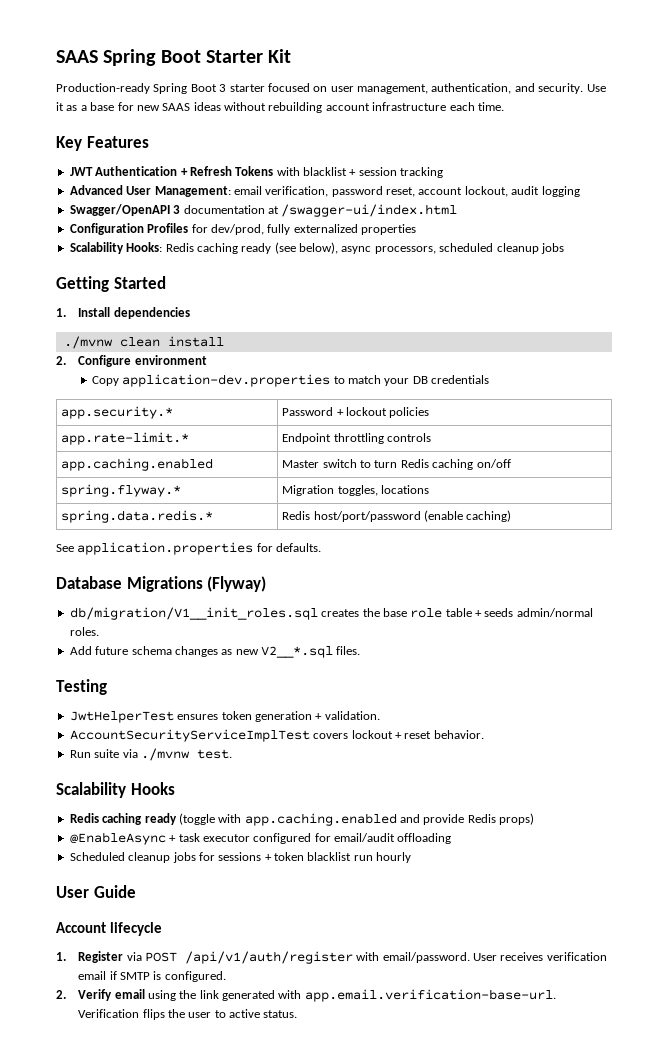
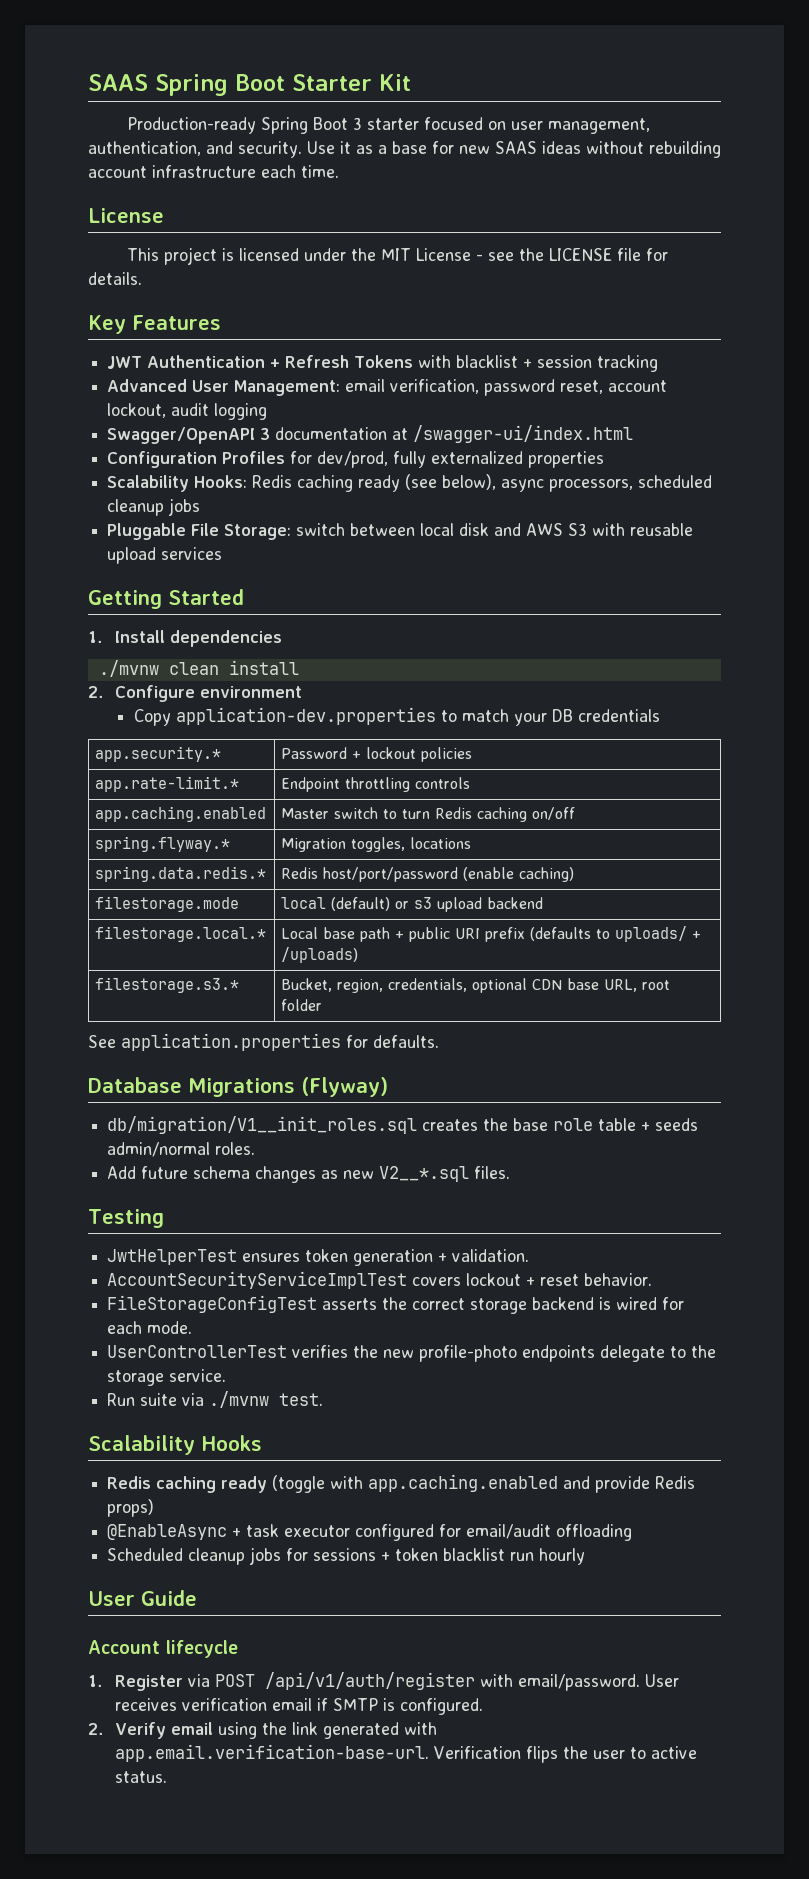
(504, 106) none -> [88,208,164,223] [127,247,669,265] [88,272,142,285] // License // This project is licensed under the MIT License - see the LICENSE file for details.
(564, 248) none -> [107,523,694,540] [107,547,223,564] // Pluggable File Storage: switch between local disk and AWS S3 with reusable upload services
(512, 516) none -> [95,896,240,912] [281,897,544,912] [95,926,267,942] [281,926,702,942] [281,947,359,963] [95,977,240,993] [281,978,671,993] [281,999,323,1011] // filestorage.mode | local (default) or s3 upload backend // filestorage.local.* | Local base path + public URI prefix (defaults to uploads/ + /uploads) // filestorage.s3.* | Bucket, region, credentials, optional CDN base URL, root folder
(484, 734) none -> [107,1295,685,1314] [107,1321,193,1334] [107,1345,717,1362] [107,1369,227,1386] // FileStorageConfigTest asserts the correct storage backend is wired for each mode. // UserControllerTest verifies the new profile-photo endpoints delegate to the storage service.

